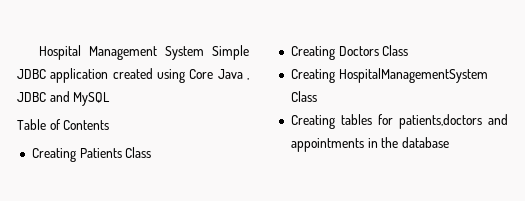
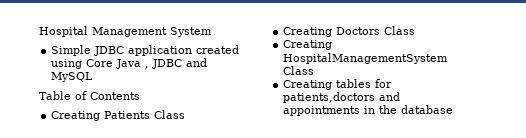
(205, 53) none -> (212, 32) //

